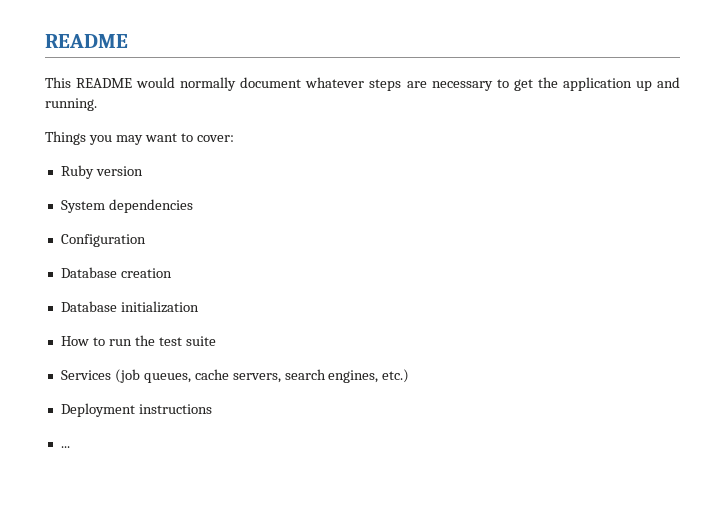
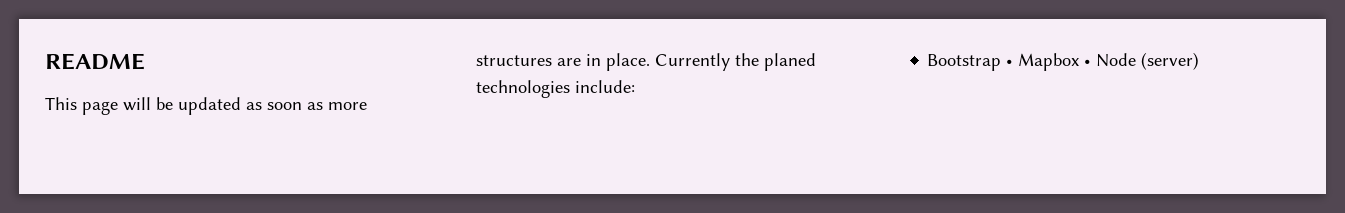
[76,77,680,91] [45,98,97,111] [45,131,234,145] [60,165,143,179] [60,199,193,213] [60,234,146,247] [60,267,172,278] [60,301,199,313] [60,335,216,346] [60,369,410,383] [60,403,212,417] [60,446,70,448] README would normally document whatever steps are necessary to get the application up and running. // Things you may want to cover: // Ruby version // System dependencies // Configuration // Database creation // Database initialization // How to run the test suite // Services (job queues, cache servers, search engines, etc.) // Deployment instructions // ... -> [82,97,367,115] [476,53,816,71] [476,80,635,98] [927,52,1200,71] page will be updated as soon as more structures are in place. Currently the planed technologies include: // Bootstrap • Mapbox • Node (server)

